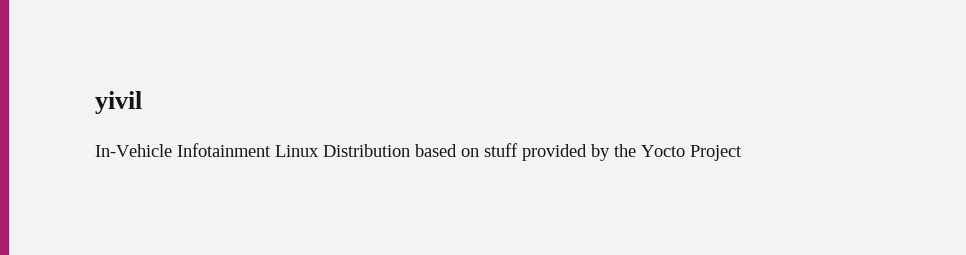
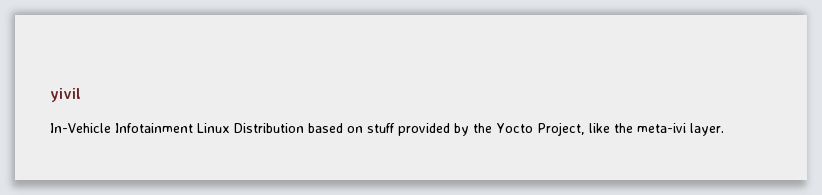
[690,145,742,161] Project -> [537,122,724,136] Project, like the meta-ivi layer.

